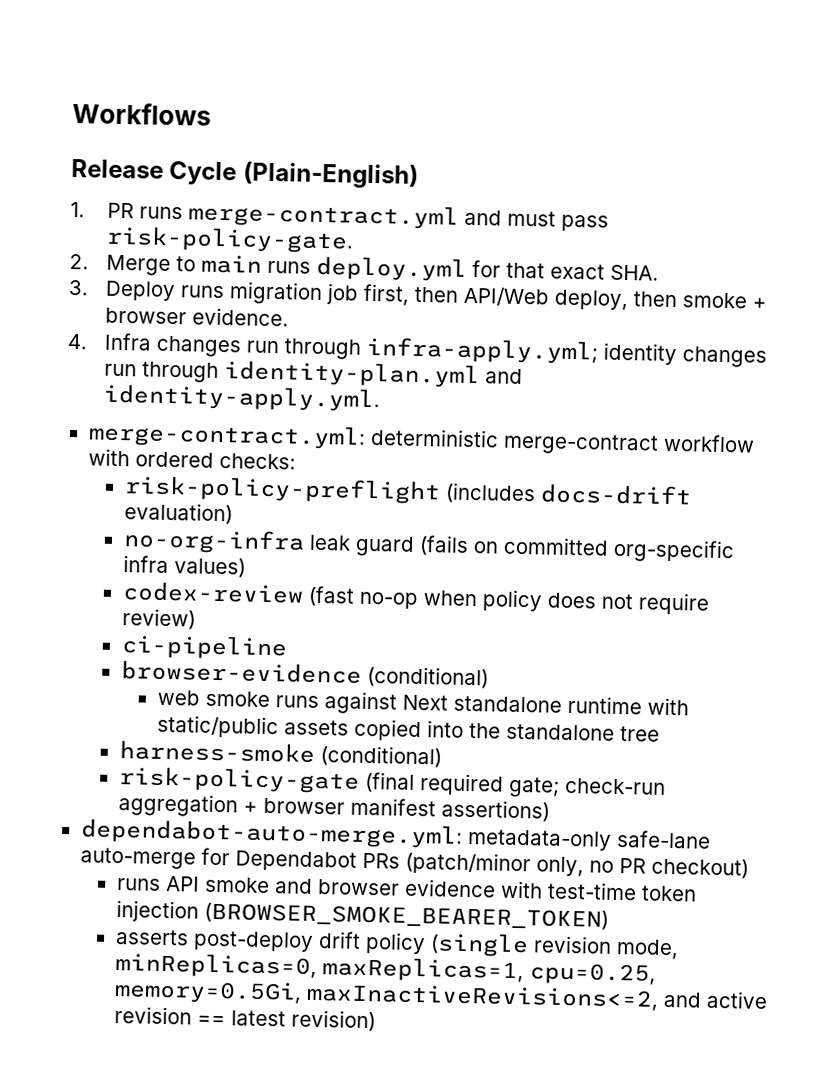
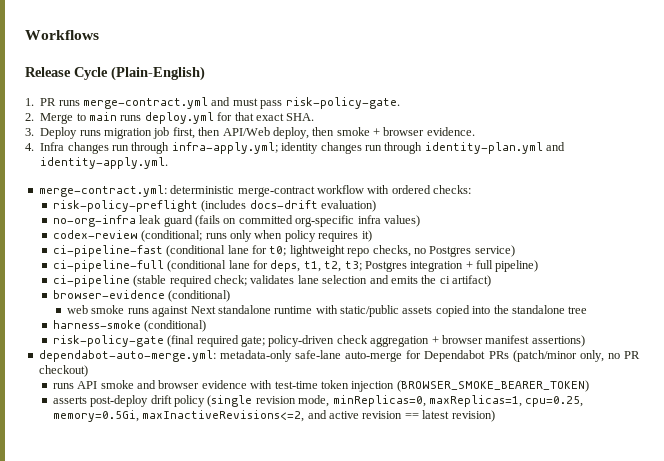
[307,585,710,615] [121,608,196,630] [120,634,288,661] (fast no-op when policy does not require review) // ci-pipeline -> [141,230,372,242] [52,245,515,257] [52,260,539,272] [52,275,492,287] (conditional; runs only when policy requires it) // ci-pipeline-fast (conditional lane for t0; lightweight repo checks, no Postgres service) // ci-pipeline-full (conditional lane for deps, t1, t2, t3; Postgres integration + full pipeline) // ci-pipeline (stable required check; validates lane selection and emits the ci artifact)
[564,777,666,795] check-run -> [268,335,368,347] policy-driven check

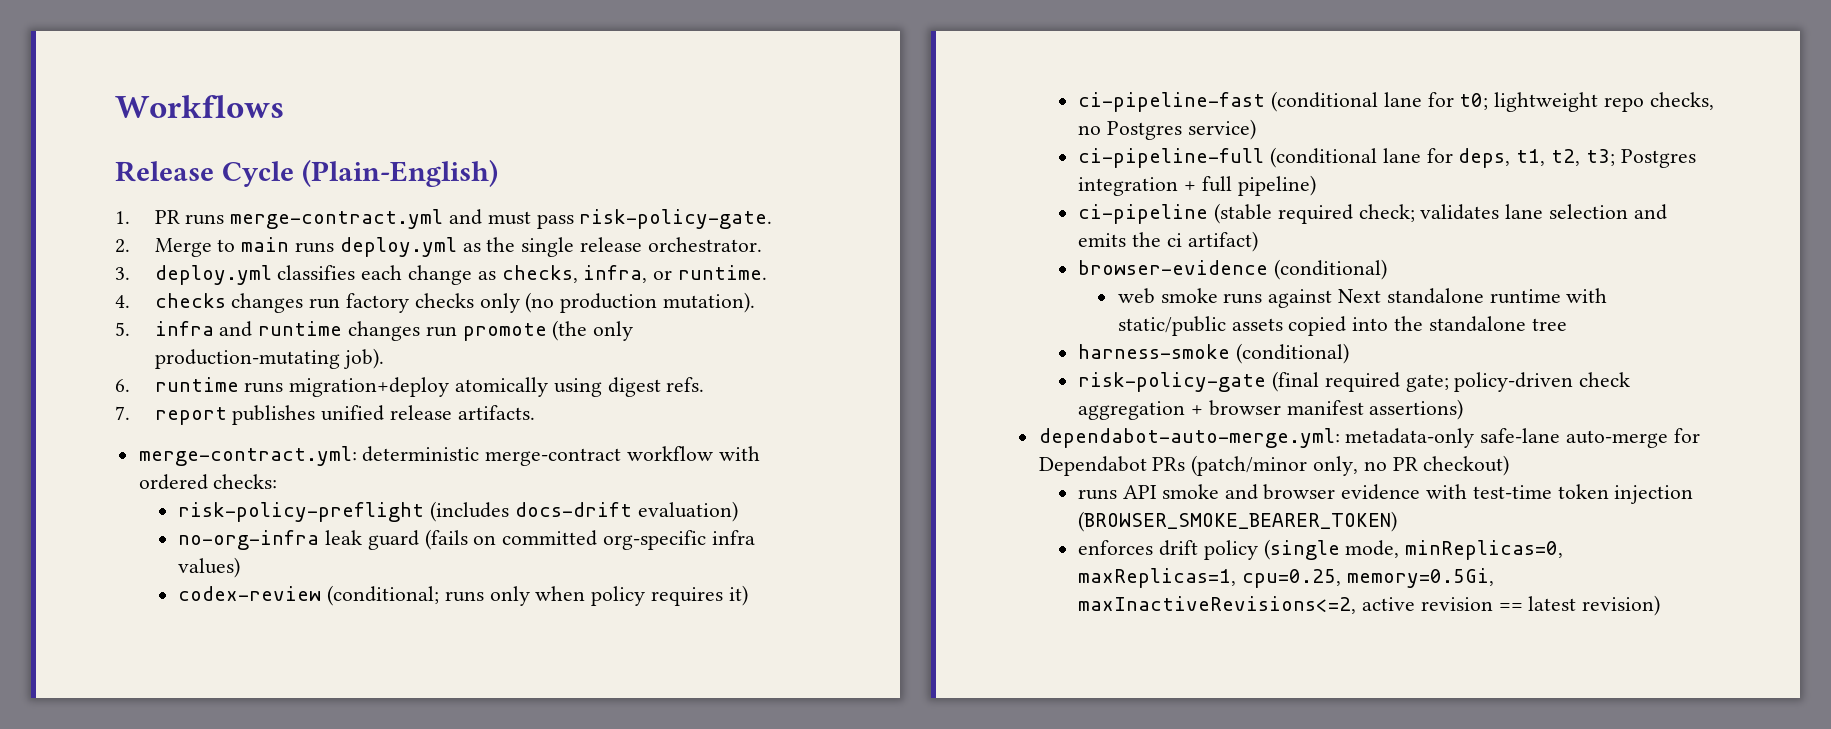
[217,112,315,121] [25,127,475,139] for that exact SHA. // 3. Deploy runs migration job first, then API/Web deploy, then smoke + browser evidence. -> [462,237,762,257] [115,265,768,285] as the single release orchestrator. // 3. deploy.yml classifies each change as checks, infra, or runtime.
[40,142,565,154] [40,157,169,169] Infra changes run through infra-apply.yml; identity changes run through identity-plan.yml and identity-apply.yml. -> [154,292,756,313] [115,320,634,341] [154,348,385,369] [115,377,705,397] [115,405,535,425] checks changes run factory checks only (no production mutation). // 5. infra and runtime changes run promote (the only production-mutating job). // 6. runtime runs migration+deploy atomically using digest refs. // 7. report publishes unified release artifacts.
[52,395,149,407] asserts post-deploy -> [1078,540,1154,555] enforces
[255,396,296,404] revision -> (1340, 549) none
[307,410,327,419] and -> (1357, 605) none

